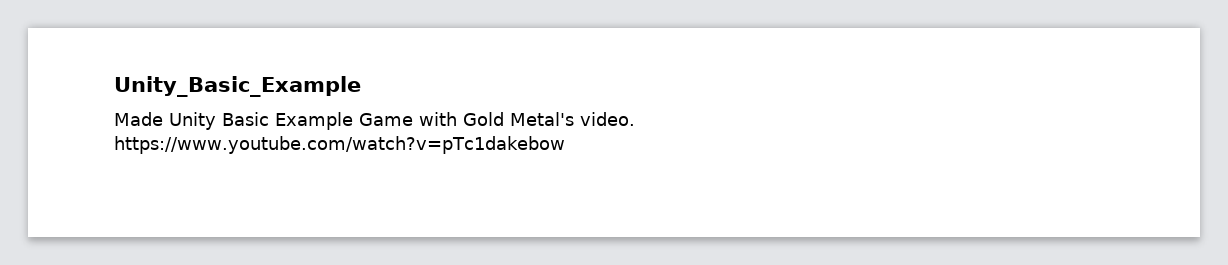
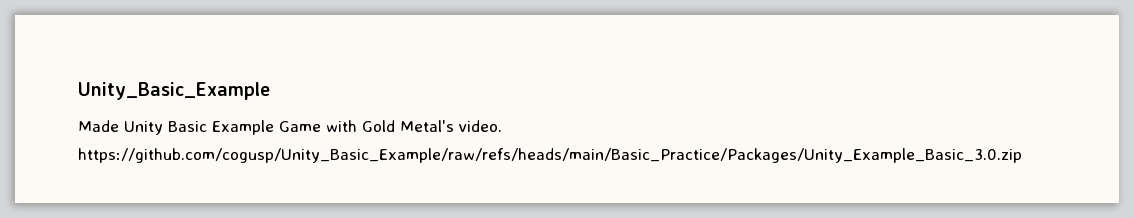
[114,136,565,154] https://www.youtube.com/watch?v=pTc1dakebow -> [78,148,1022,163] https://github.com/cogusp/Unity_Basic_Example/raw/refs/heads/main/Basic_Practice/Packages/Unity_Example_Basic_3.0.zip

